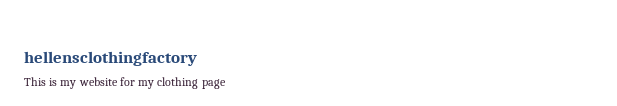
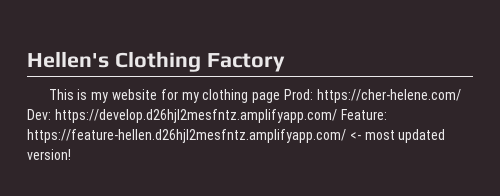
[24,51,197,66] hellensclothingfactory -> [27,51,285,72] Hellen's Clothing Factory
(226, 84) none -> [283,89,461,103] [27,109,387,123] [27,129,446,143] [27,149,71,160] Prod: https://cher-helene.com/ Dev: https://develop.d26hjl2mesfntz.amplifyapp.com/ Feature: https://feature-hellen.d26hjl2mesfntz.amplifyapp.com/ <- most updated version!

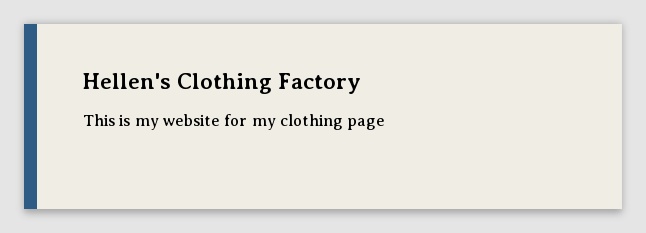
[283,89,461,103] [27,109,387,123] [27,129,446,143] [27,149,71,160] Prod: https://cher-helene.com/ Dev: https://develop.d26hjl2mesfntz.amplifyapp.com/ Feature: https://feature-hellen.d26hjl2mesfntz.amplifyapp.com/ <- most updated version! -> (386, 124) none

